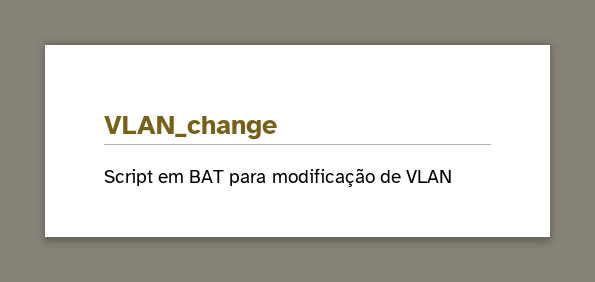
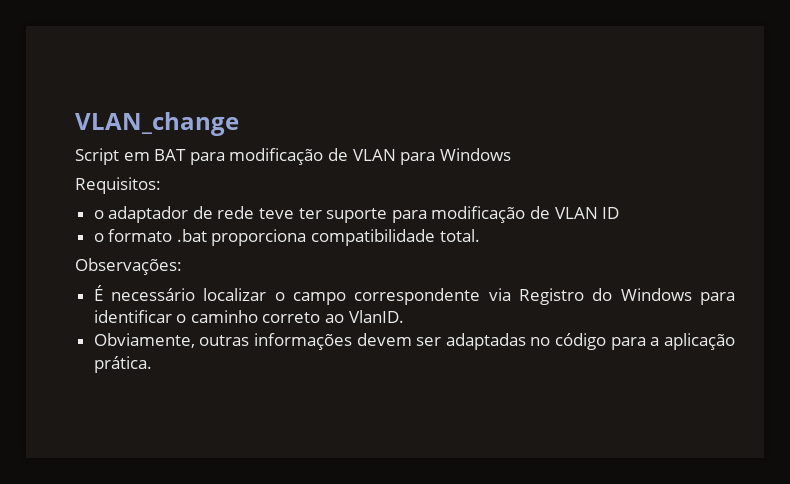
(452, 176) none -> [400,148,511,165] [75,177,161,194] [93,206,620,223] [93,229,480,246] [75,258,182,275] [93,285,735,305] [93,310,404,323] [93,333,735,350] [93,356,152,373] para Windows // Requisitos: // o adaptador de rede teve ter suporte para modificação de VLAN ID // o formato .bat proporciona compatibilidade total. // Observações: // É necessário localizar o campo correspondente via Registro do Windows para identificar o caminho correto ao VlanID. // Obviamente, outras informações devem ser adaptadas no código para a aplicação prática.

